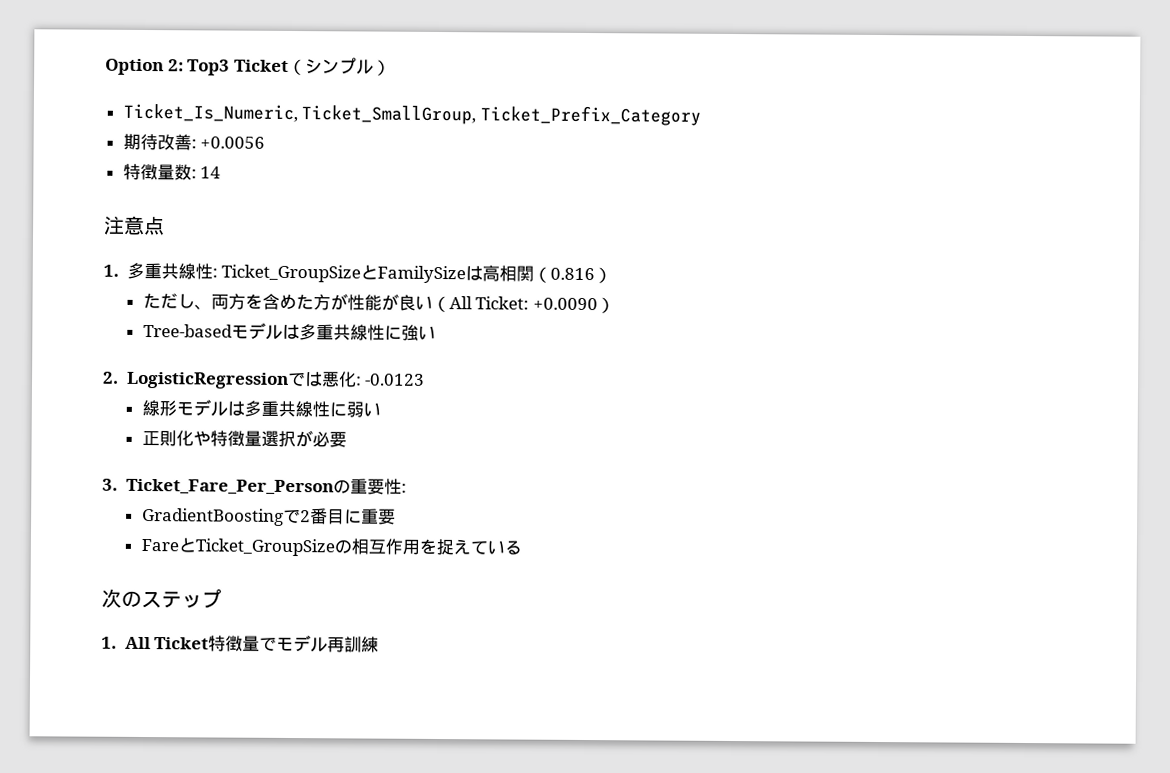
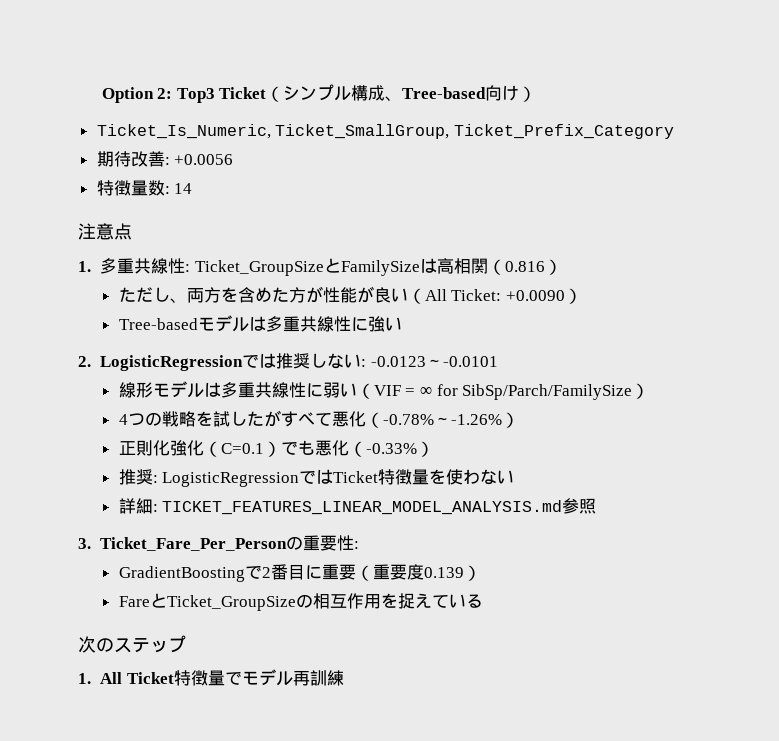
(374, 67) none -> [351,85,520,101] 構成、Tree-based向け
[320,371,357,388] 悪化 -> [276,353,362,369] 推奨しない
(426, 379) none -> [425,356,498,367] ～-0.0101
[141,430,347,448] // 正則化や特徴量選択が必要 -> [356,383,650,400] [118,410,519,428] [118,440,434,457] [118,469,515,487] [118,498,597,515] （VIF = ∞ for SibSp/Parch/FamilySize） // 4つの戦略を試したがすべて悪化（-0.78%～-1.26%） // 正則化強化（C=0.1）でも悪化（-0.33%） // 推奨: LogisticRegressionではTicket特徴量を使わない // 詳細: TICKET_FEATURES_LINEAR_MODEL_ANALYSIS.md参照
(396, 516) none -> [355,564,481,581] （重要度0.139）

